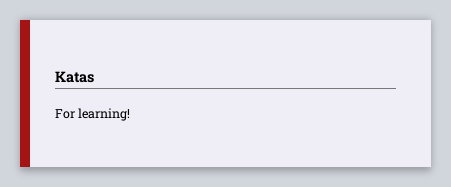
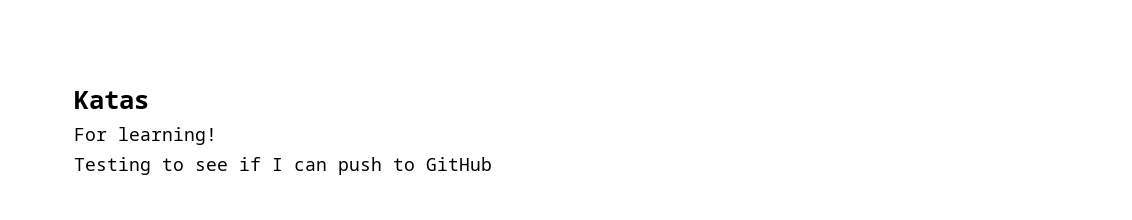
(131, 114) none -> [74,157,492,175] // Testing to see if I can push to GitHub

